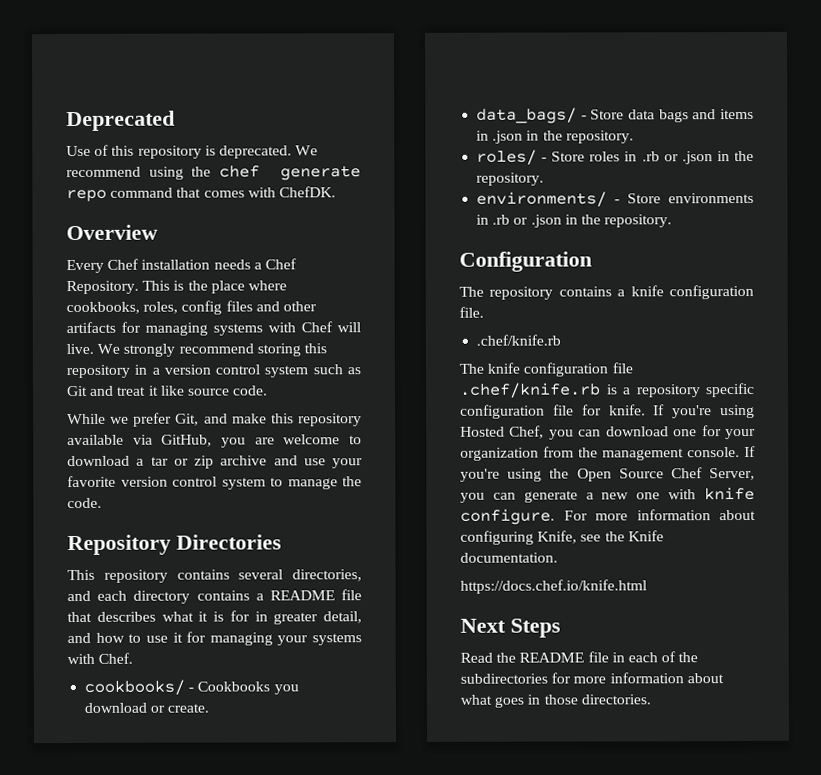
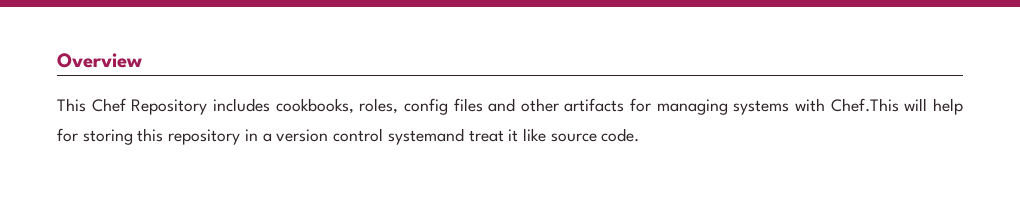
[66,110,175,132] [66,144,319,159] [66,165,361,181] [66,186,336,203] [66,224,158,241] [66,258,297,274] [66,280,287,295] Deprecated // Use of this repository is deprecated. We recommend using the chef generate repo command that comes with ChefDK. // Overview // Every Chef installation needs a Chef Repository. This is the place where -> [57,53,142,68] [57,98,270,115] Overview // This Chef Repository includes
[301,321,361,333] [66,343,254,357] Chef will live. We strongly recommend -> [830,98,963,115] [57,128,78,142] Chef.This will help for
[264,364,361,378] [66,385,115,397] system such as Git and -> [387,128,464,145] systemand
[67,412,362,427] [67,434,362,448] [67,455,363,469] [67,475,362,490] [67,497,102,509] [67,534,282,556] [67,569,362,583] [67,589,362,604] [67,610,362,625] [67,631,362,646] [67,652,134,665] [84,679,299,695] [84,702,210,713] [476,107,754,124] [476,130,634,144] [476,149,754,165] [476,172,545,186] [476,191,754,207] [476,214,673,228] [459,251,592,272] [459,284,754,300] [459,306,484,318] [476,334,562,346] [459,362,633,377] [459,382,755,398] [460,404,755,419] [460,425,756,440] [460,445,756,461] [460,467,755,482] [460,486,755,503] [460,508,756,525] [460,530,664,545] [460,552,558,563] [460,579,647,594] [460,618,561,638] [460,651,699,663] [460,672,724,684] [460,694,651,708] // While we prefer Git, and make this repository available via GitHub, you are welcome to download a tar or zip archive and use your favorite version control system to manage the code. // Repository Directories // This repository contains several directories, and each directory contains a README file that describes what it is for in greater detail, and how to use it for managing your systems with Chef. // cookbooks/ - Cookbooks you download or create. // data_bags/ - Store data bags and items in .json in the repository. // roles/ - Store roles in .rb or .json in the repository. // environments/ - Store environments in .rb or .json in the repository. // Configuration // The repository contains a knife configuration file. // .chef/knife.rb // The knife configuration file .chef/knife.rb is a repository specific configuration file for knife. If you're using Hosted Chef, you can download one for your organization from the management console. If you're using the Open Source Chef Server, you can generate a new one with knife configure. For more information about configuring Knife, see the Knife documentation. // https://docs.chef.io/knife.html // Next Steps // Read the README file in each of the subdirectories for more information about what goes in those directories. -> (640, 135) none

